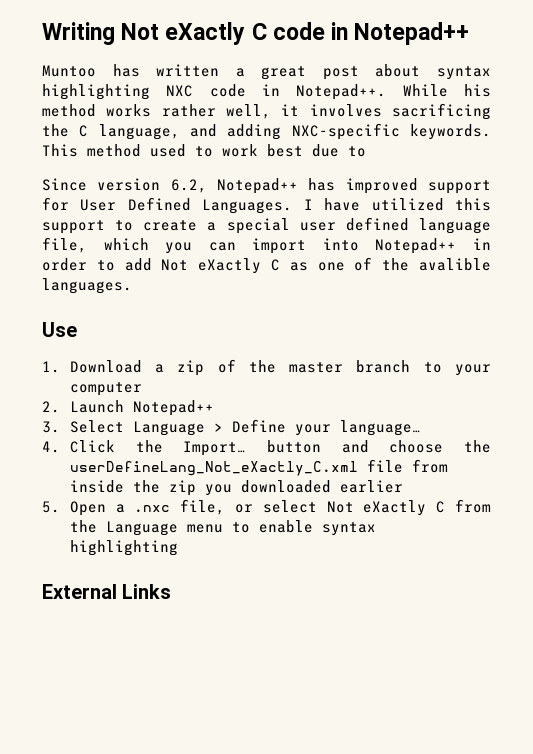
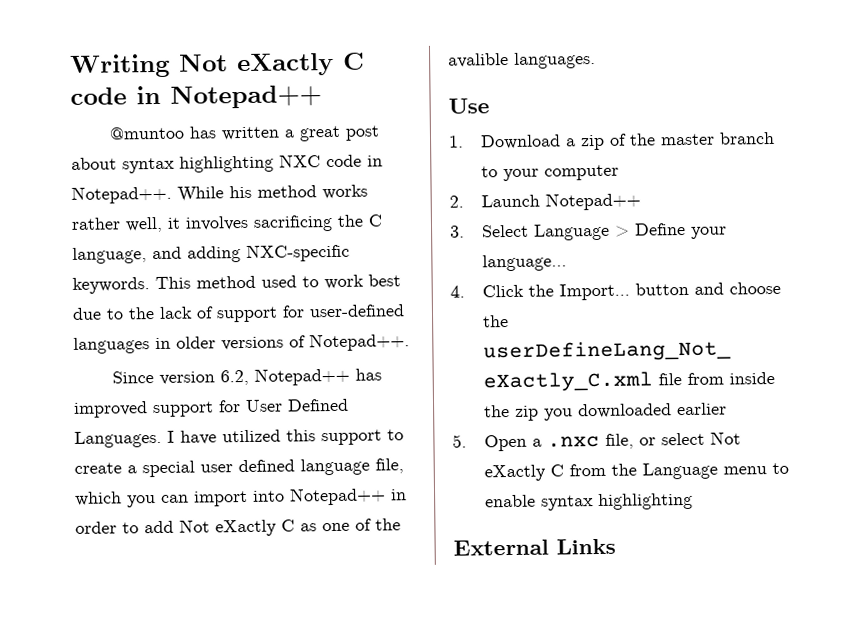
[42,65,96,77] Muntoo -> [109,126,185,140] @muntoo
(366, 151) none -> [128,304,405,323] [73,333,410,354] the lack of support for user-defined languages in older versions of Notepad++.

